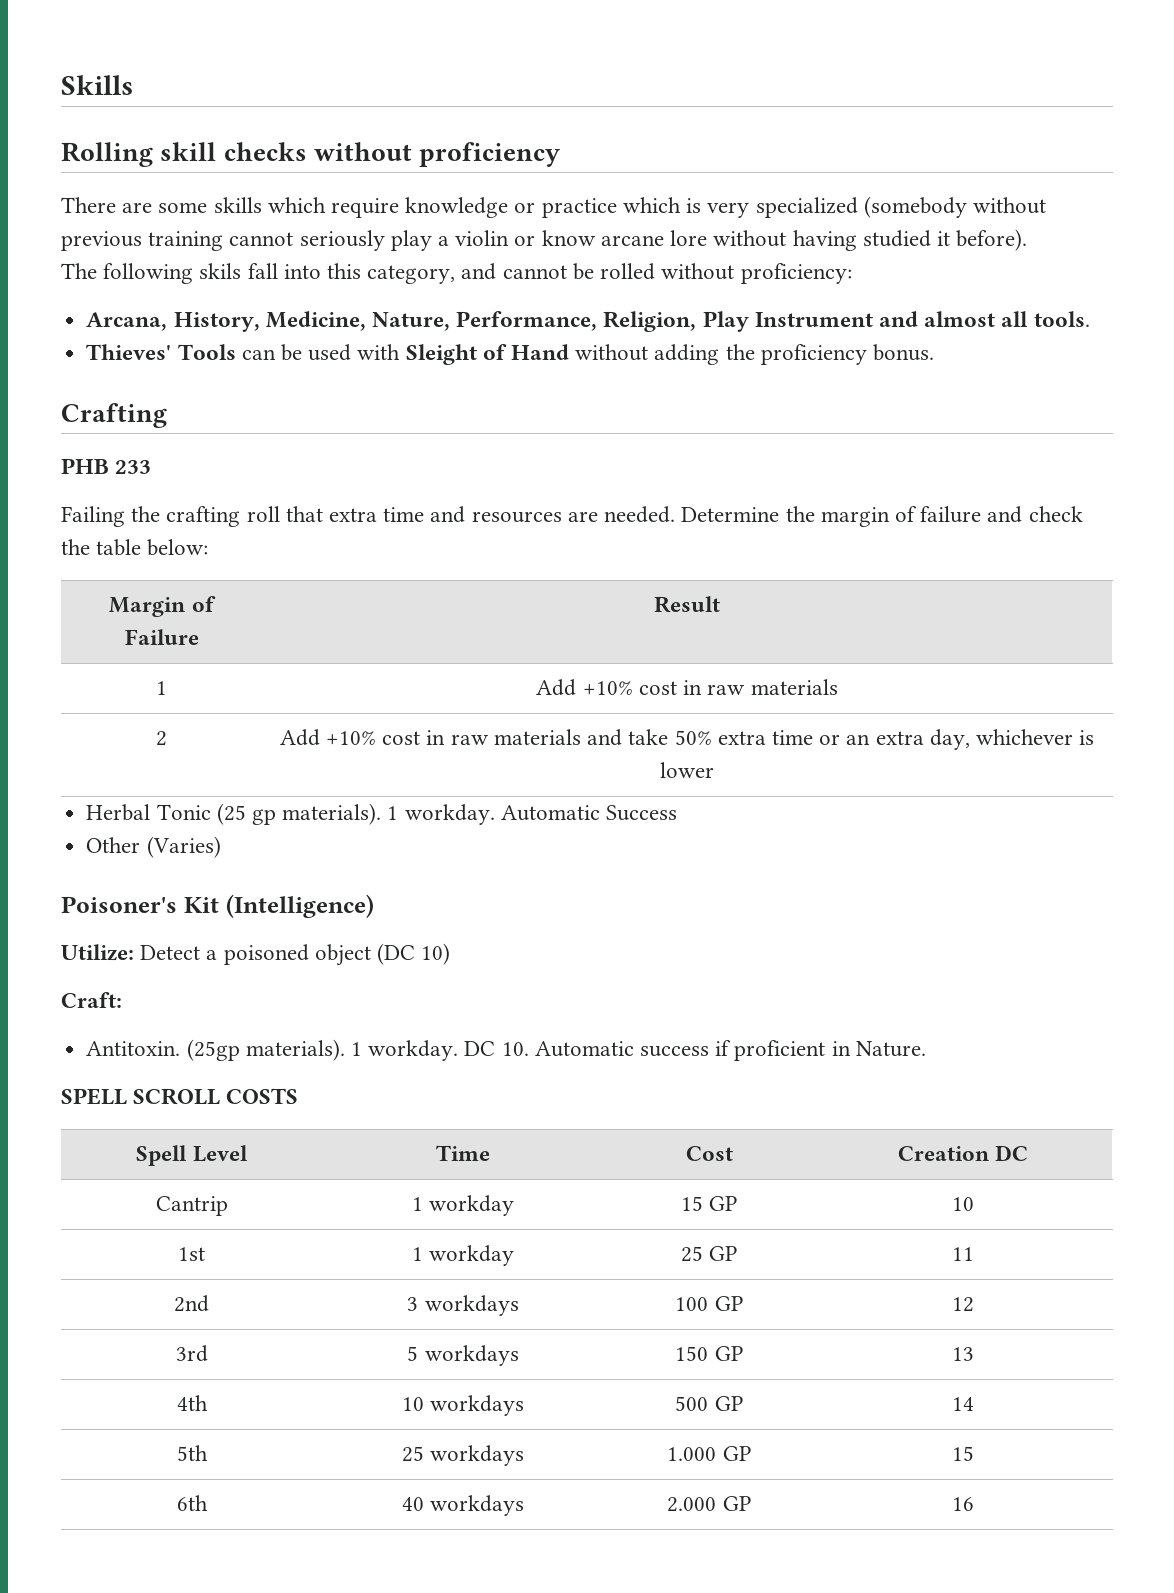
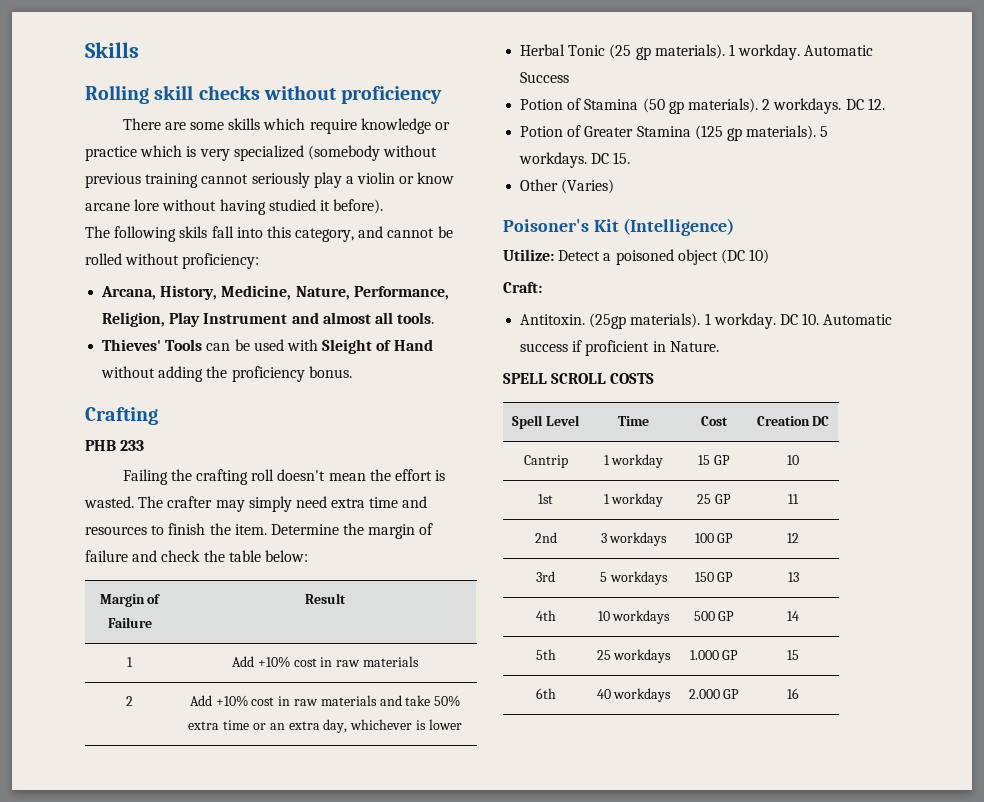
[285,506,676,523] that extra time and resources are needed. -> [277,469,446,481] [84,496,428,512] [85,523,267,535] doesn't mean the effort is wasted. The crafter may simply need extra time and resources to finish the item.
(677, 813) none -> [520,98,885,114] [520,125,829,141] [519,152,631,168] // Potion of Stamina (50 gp materials). 2 workdays. DC 12. // Potion of Greater Stamina (125 gp materials). 5 workdays. DC 15.

